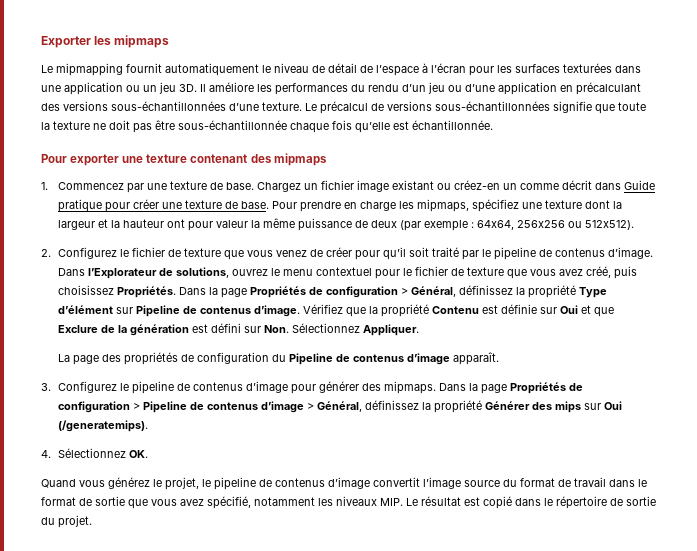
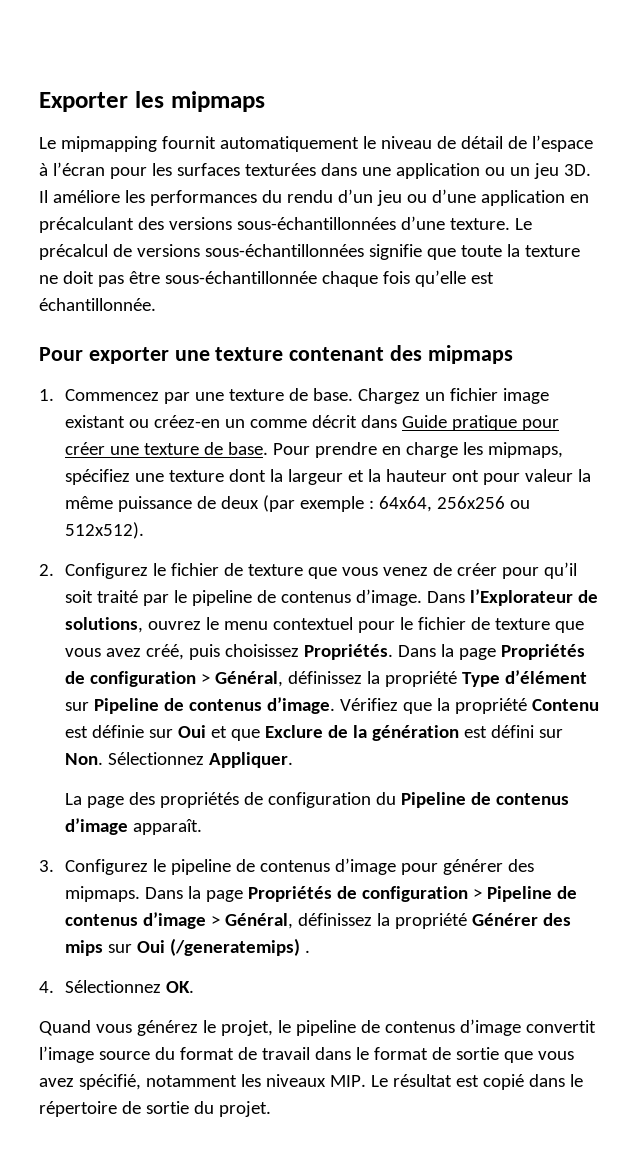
[58,420,149,432] (/generatemips). -> [169,938,310,956] (/generatemips) .

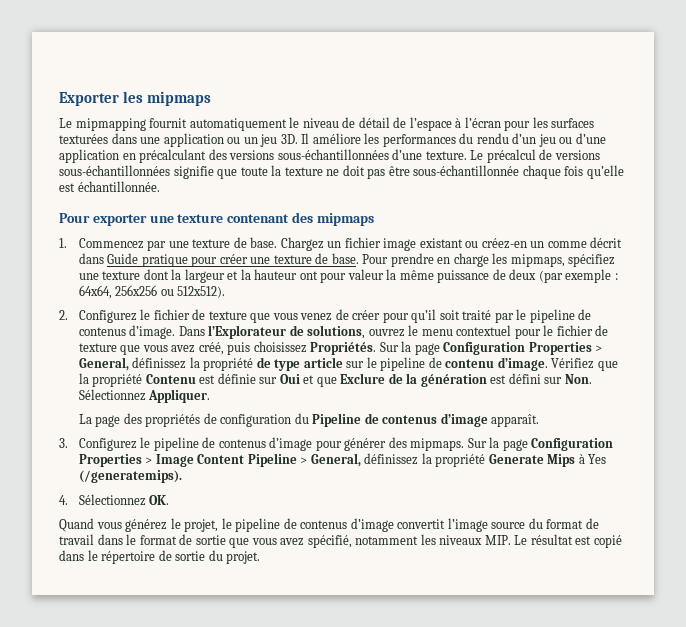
[397,644,585,660] [64,670,587,687] [64,698,262,714] Dans la page Propriétés de configuration > Général, définissez la propriété Type d’élément sur Pipeline de contenus -> [379,341,603,355] [78,357,495,371] Sur la page Configuration Properties > General, définissez la propriété de type article sur le pipeline de contenu
[144,886,577,902] [64,912,571,929] [64,938,310,956] Dans la page Propriétés de configuration > Pipeline de contenus d’image > Général, définissez la propriété Générer des mips sur Oui (/generatemips) . -> [467,437,614,451] [78,453,607,467] [78,470,182,483] Sur la page Configuration Properties > Image Content Pipeline > General, définissez la propriété Generate Mips à Yes (/generatemips).

